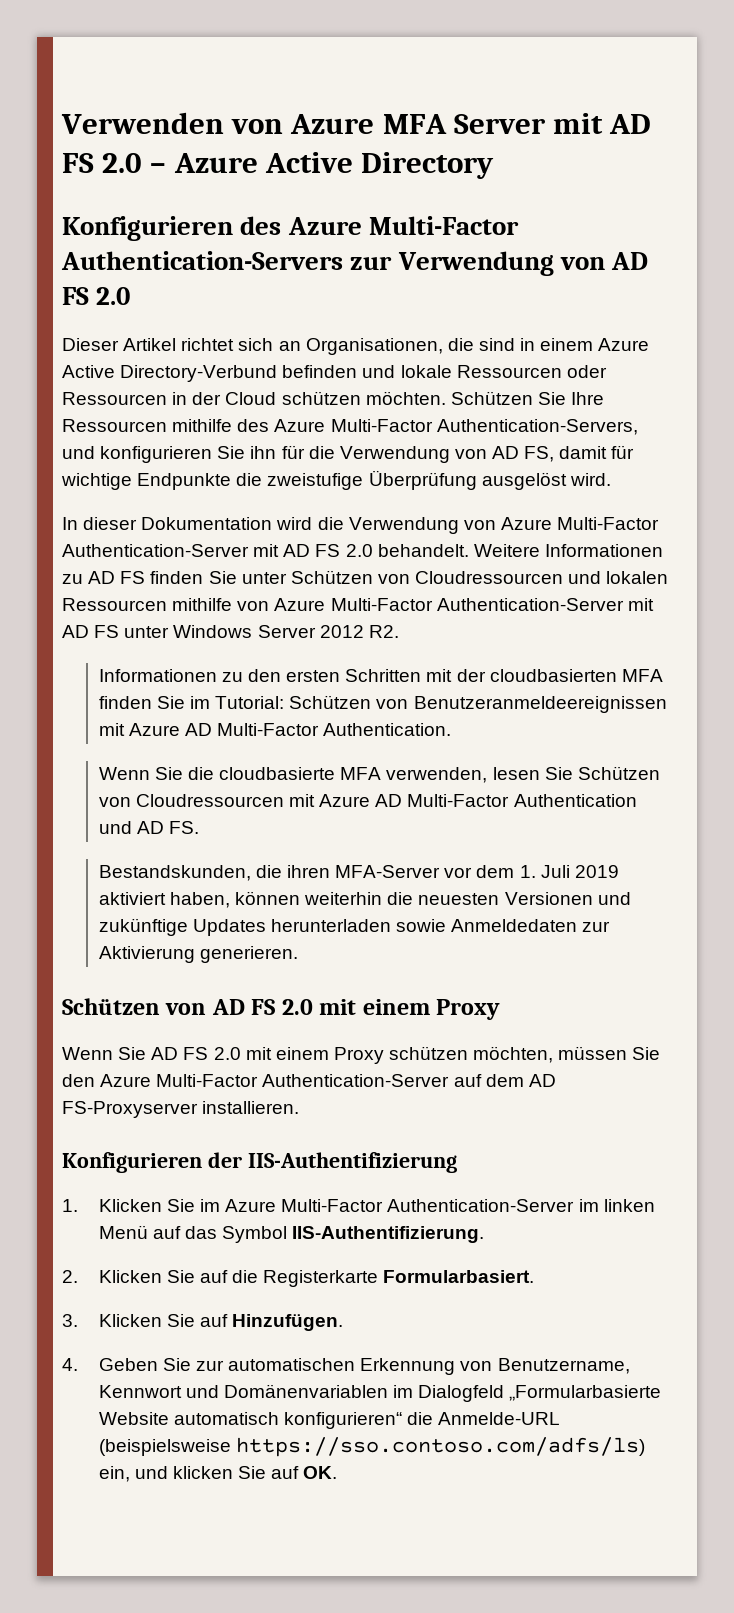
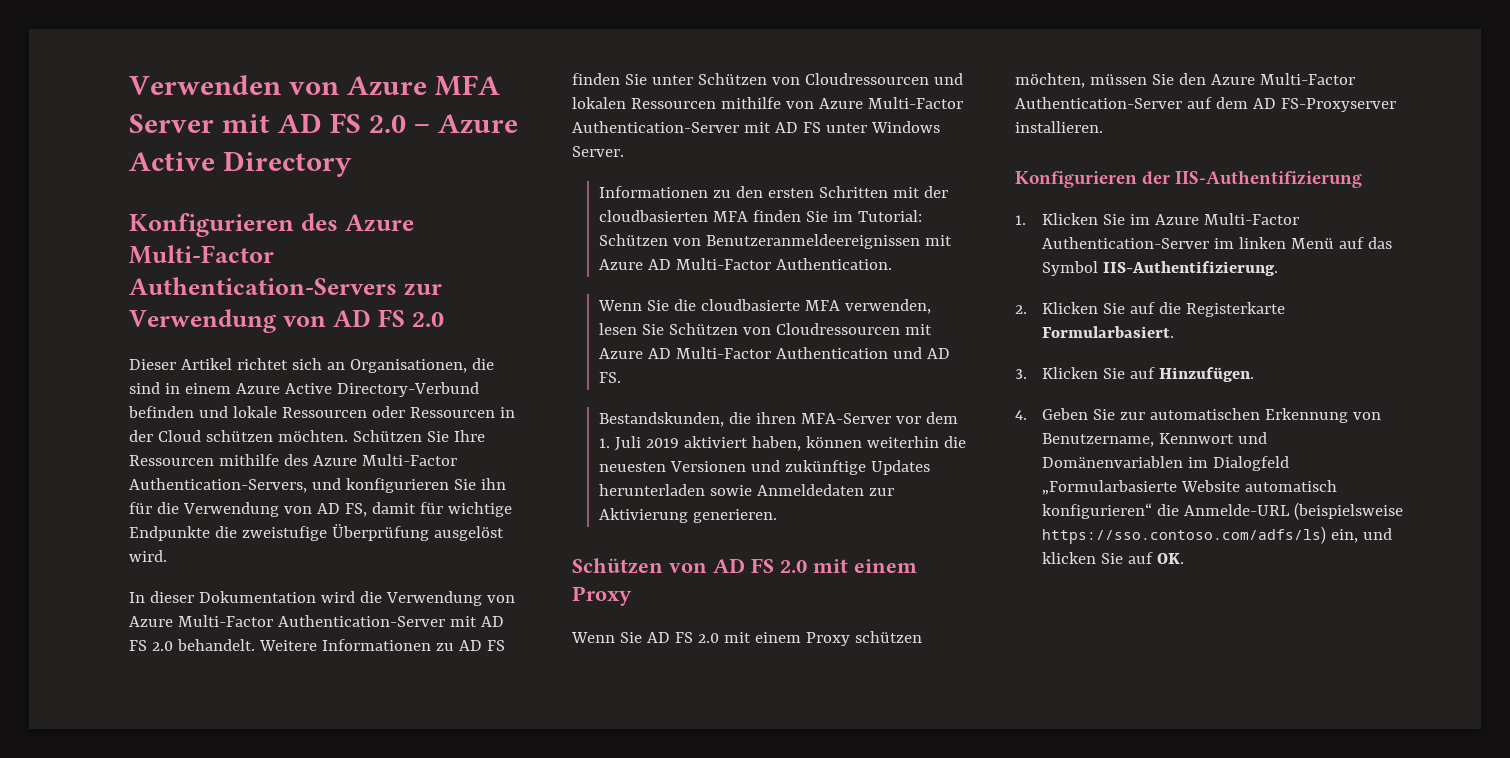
[257,625,399,638] Server 2012 R2. -> [572,146,624,157] Server.

